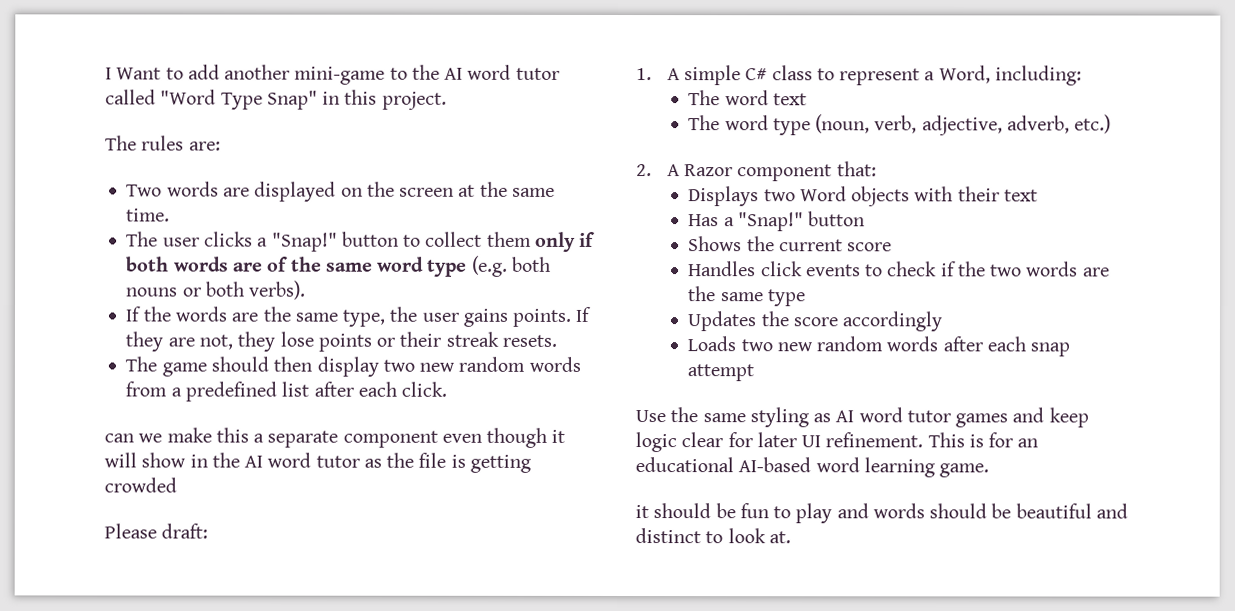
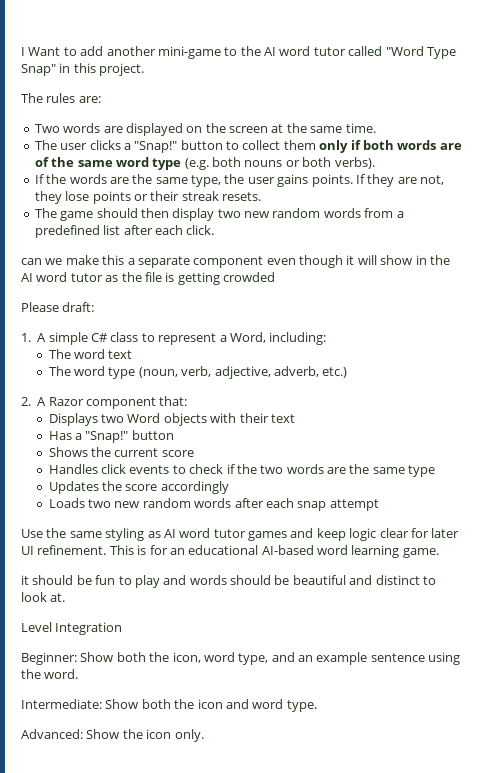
(791, 537) none -> [21,622,123,635] [21,652,461,665] [21,669,79,679] [21,699,317,712] [21,729,204,742] // Level Integration // Beginner: Show both the icon, word type, and an example sentence using the word. // Intermediate: Show both the icon and word type. // Advanced: Show the icon only.

